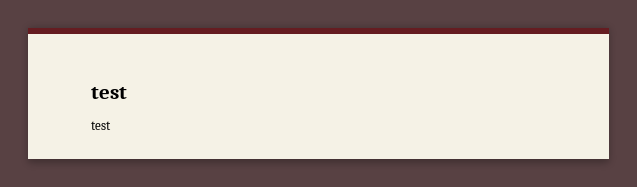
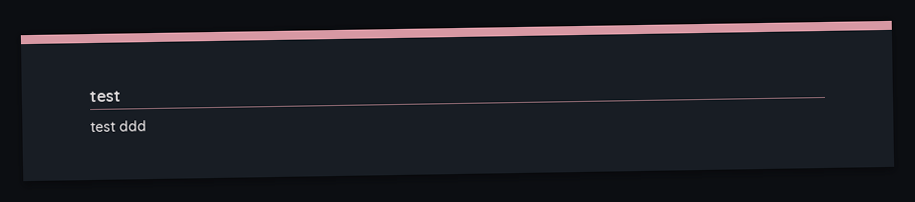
(111, 125) none -> [119,120,147,132] ddd

